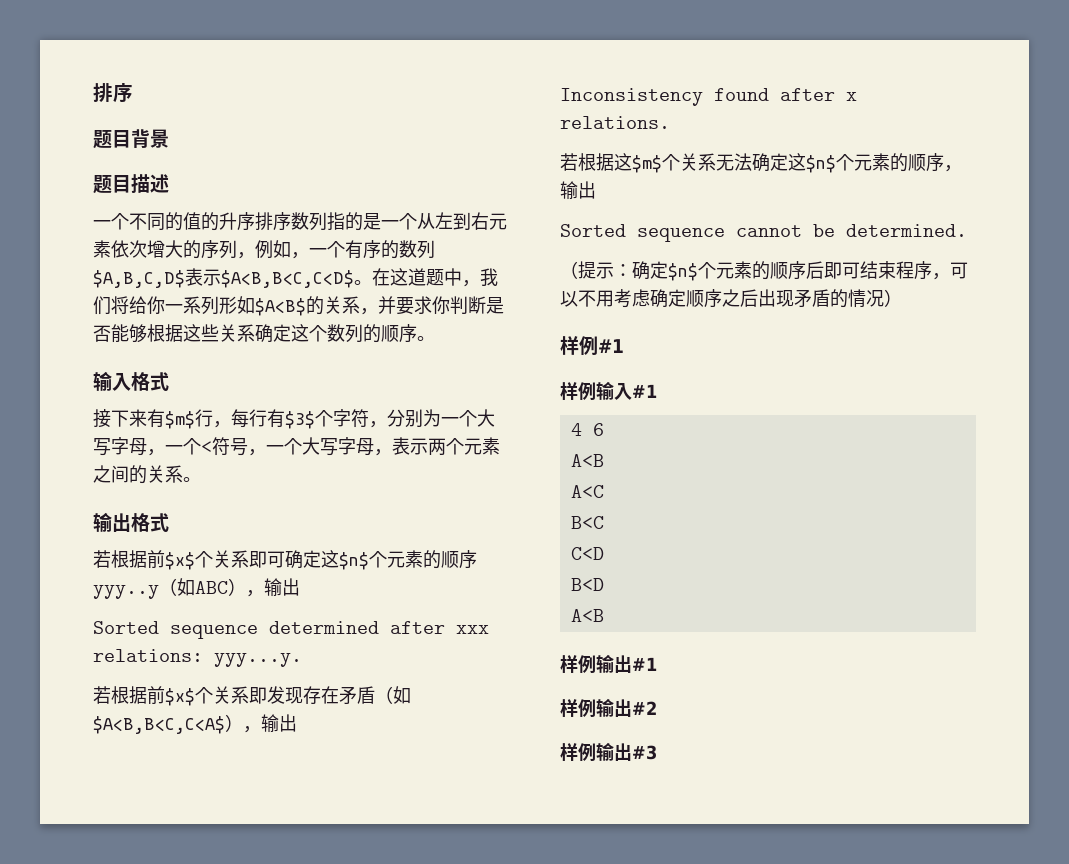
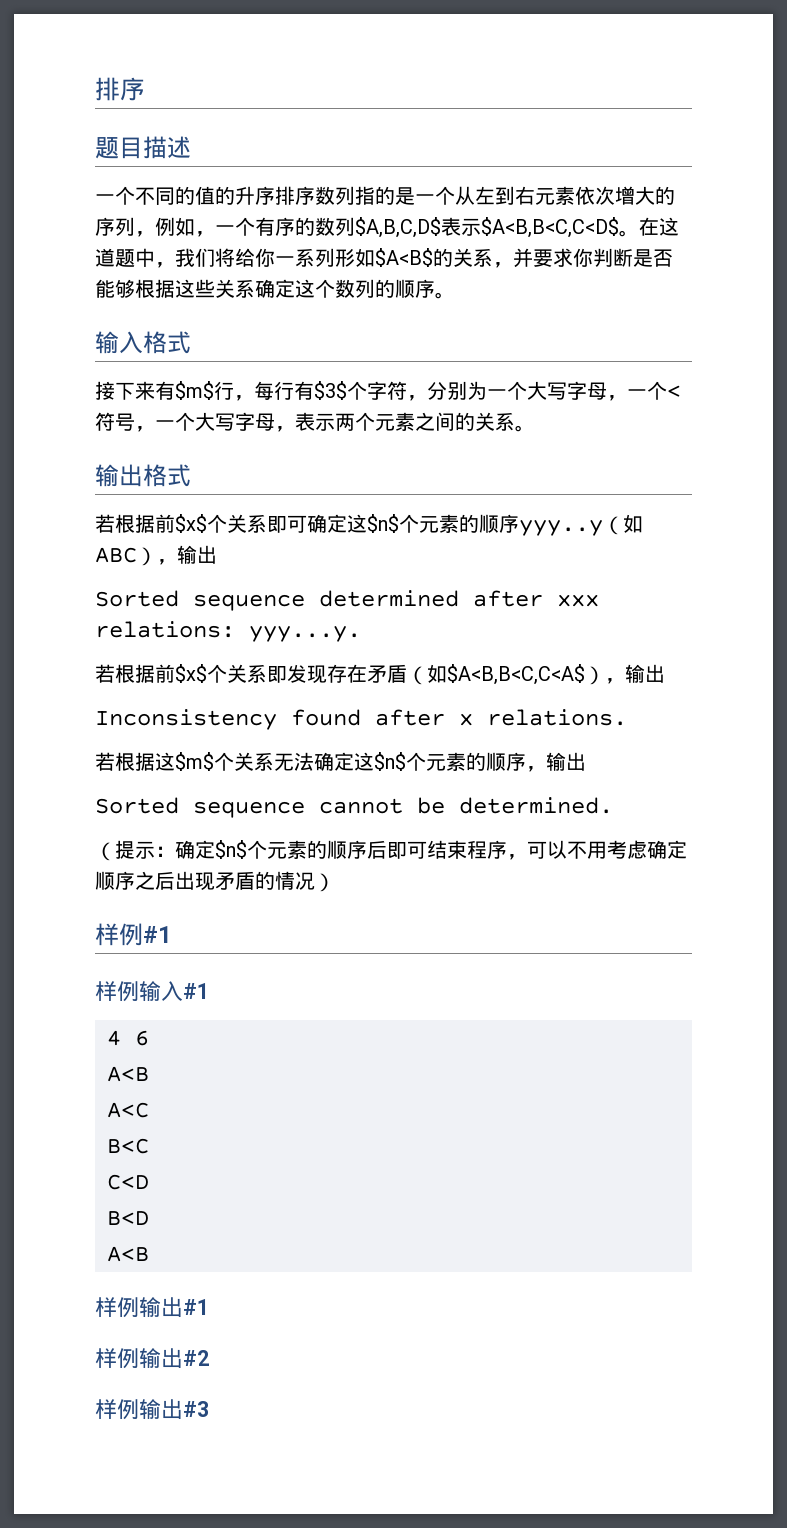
[93,83,133,103] [93,129,169,149] 排序 // 题目背景 -> [95,77,145,101] 排序

